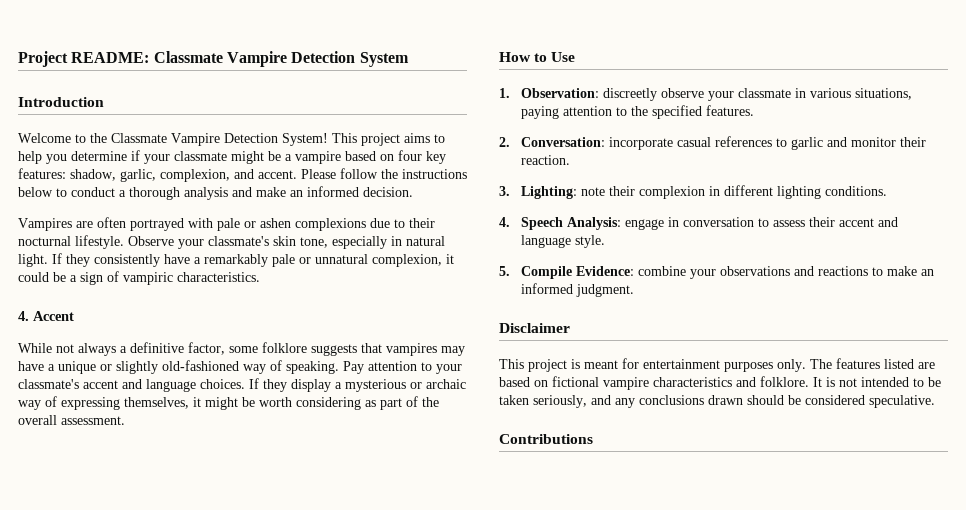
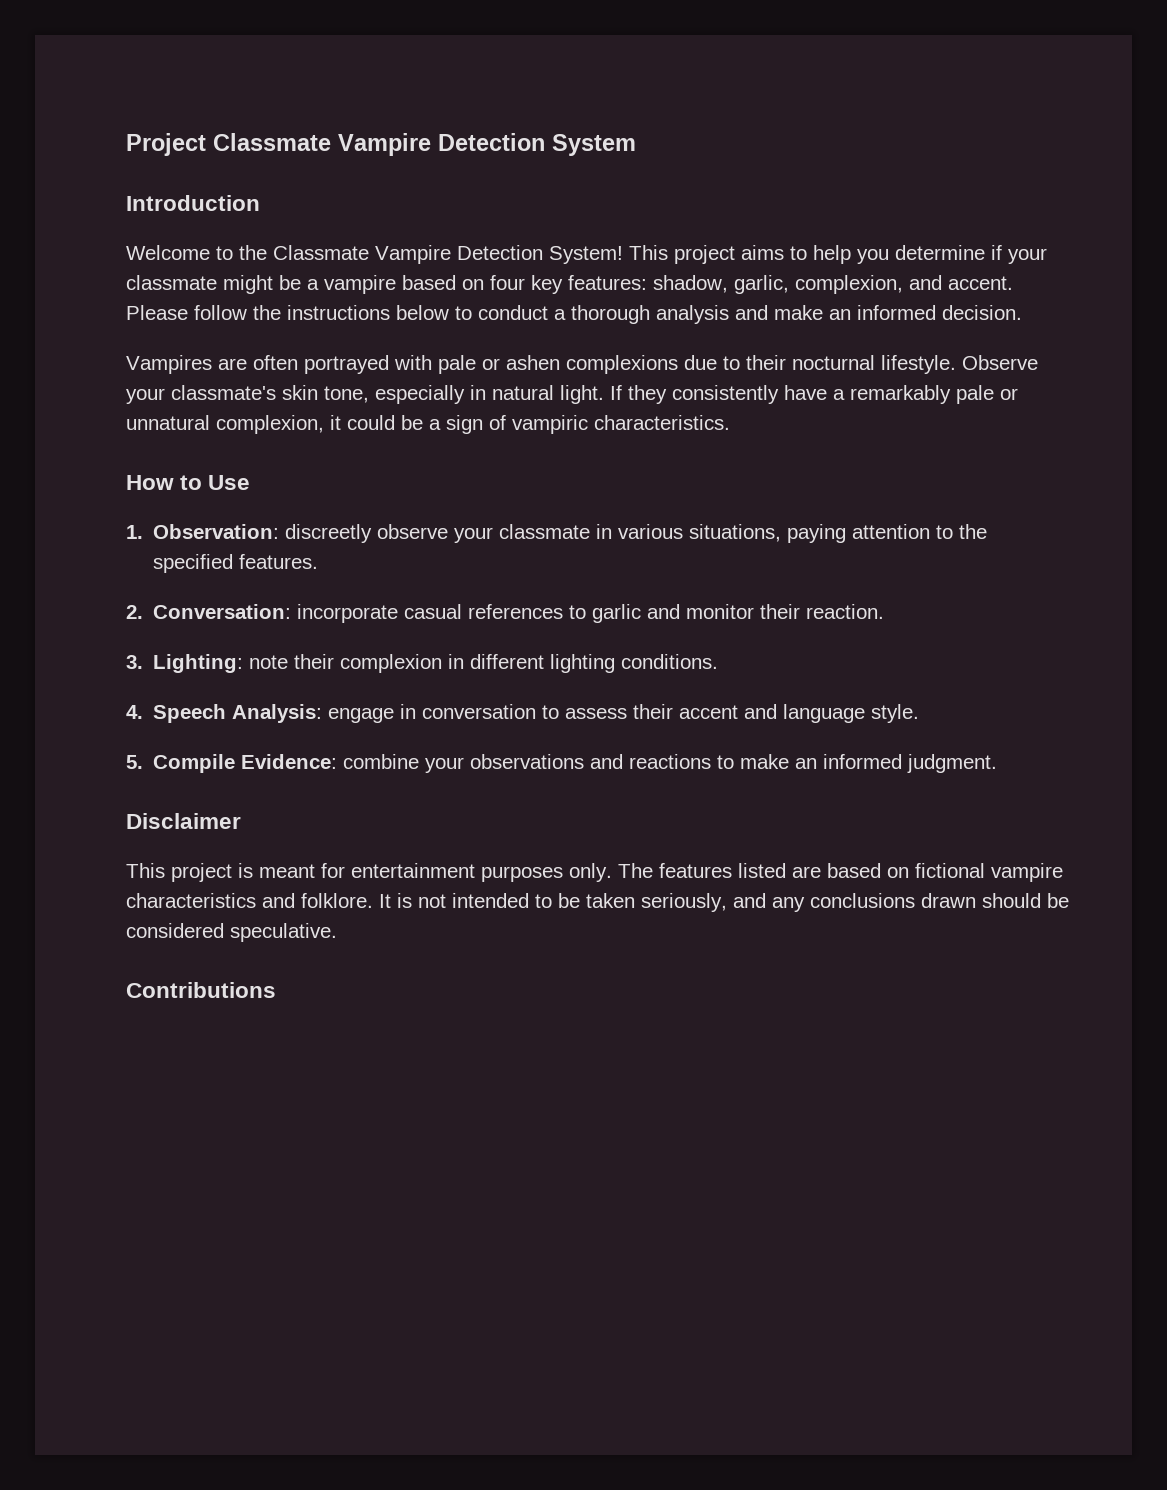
[71,52,150,63] README: -> (206, 144) none
[18,311,74,321] [18,342,465,356] [18,360,462,374] [18,378,466,392] [18,396,439,410] [18,415,125,425] // 4. Accent // While not always a definitive factor, some folklore suggests that vampires may have a unique or slightly old-fashioned way of speaking. Pay attention to your classmate's accent and language choices. If they display a mysterious or archaic way of expressing themselves, it might be worth considering as part of the overall assessment. -> (730, 422) none

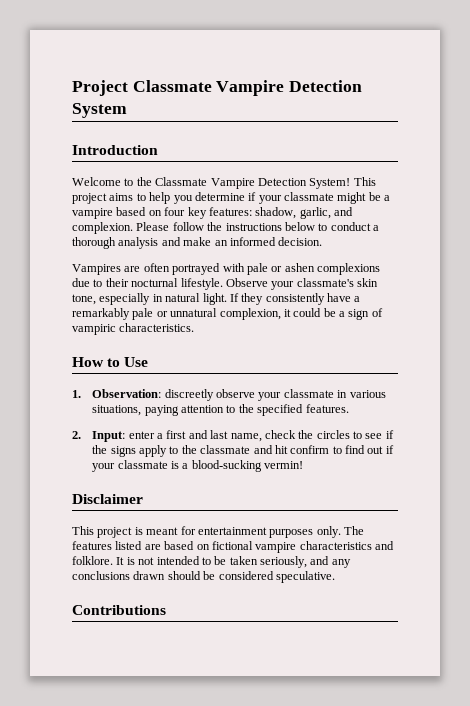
[795,275,1013,294] complexion, and accent. -> [334,207,353,216] [72,222,133,234] and complexion.
[153,604,885,623] [126,654,719,673] [126,704,920,723] [126,754,998,773] Conversation: incorporate casual references to garlic and monitor their reaction. // 3. Lighting: note their complexion in different lighting conditions. // 4. Speech Analysis: engage in conversation to assess their accent and language style. // 5. Compile Evidence: combine your observations and reactions to make an informed judgment. -> [92,430,394,442] [92,445,394,457] [92,460,304,472] Input: enter a first and last name, check the circles to see if the signs apply to the classmate and hit confirm to find out if your classmate is a blood-sucking vermin!

